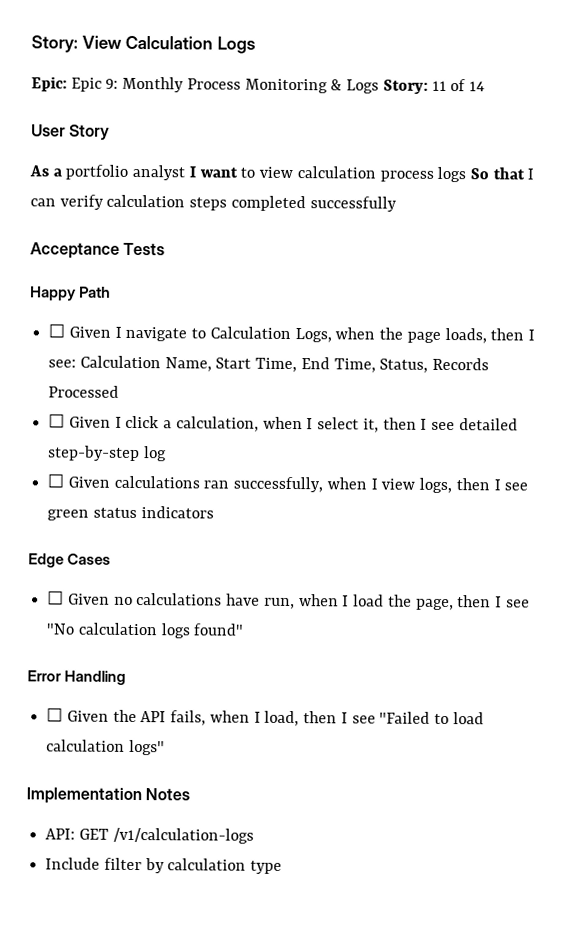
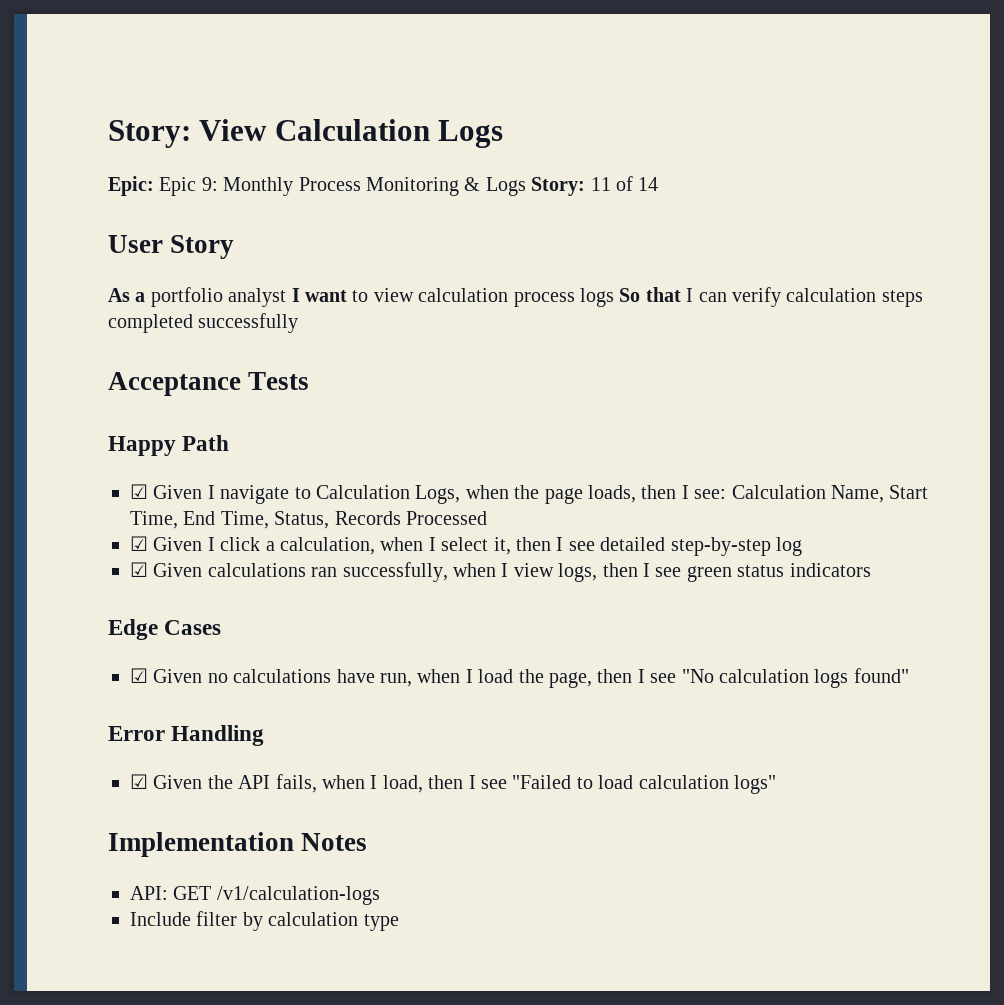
[48,323,66,338] ☐ -> [130,484,148,499] ☑
[48,413,66,428] ☐ -> [130,536,148,551] ☑
[47,473,65,488] ☐ -> [130,562,148,577] ☑
[47,590,65,605] ☐ -> [130,668,148,683] ☑
[46,707,64,722] ☐ -> [130,774,148,789] ☑

